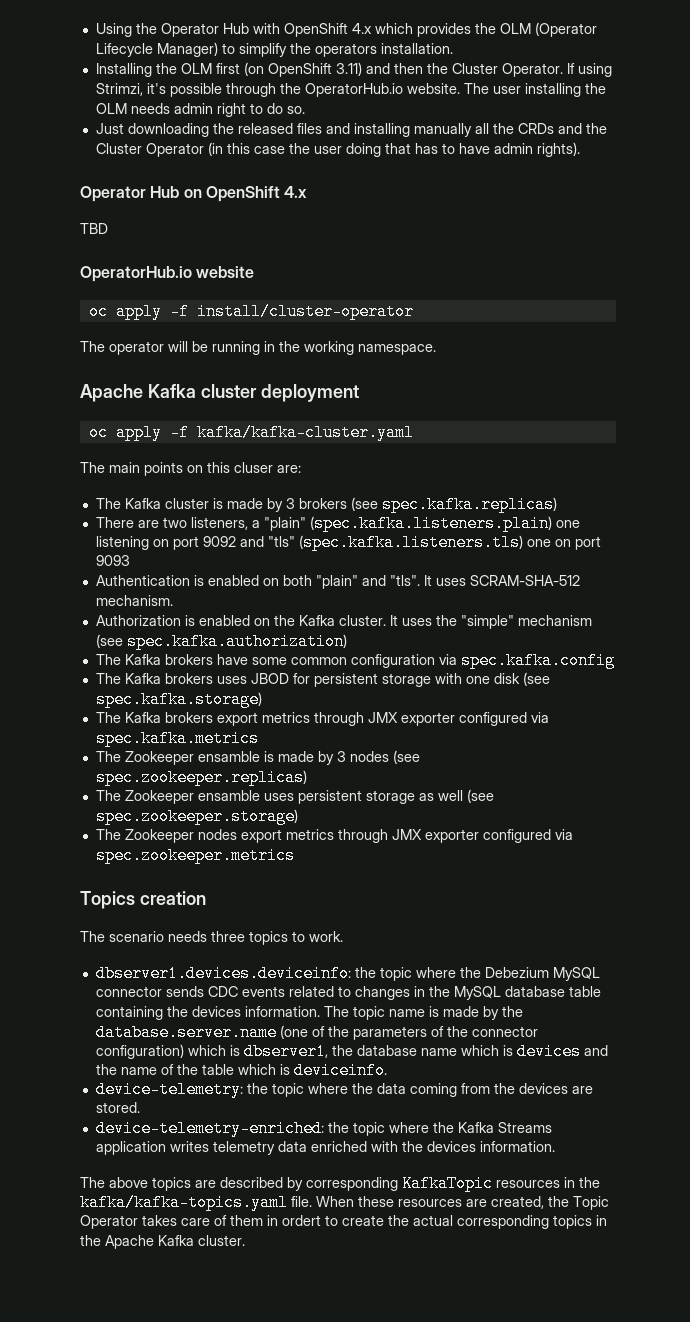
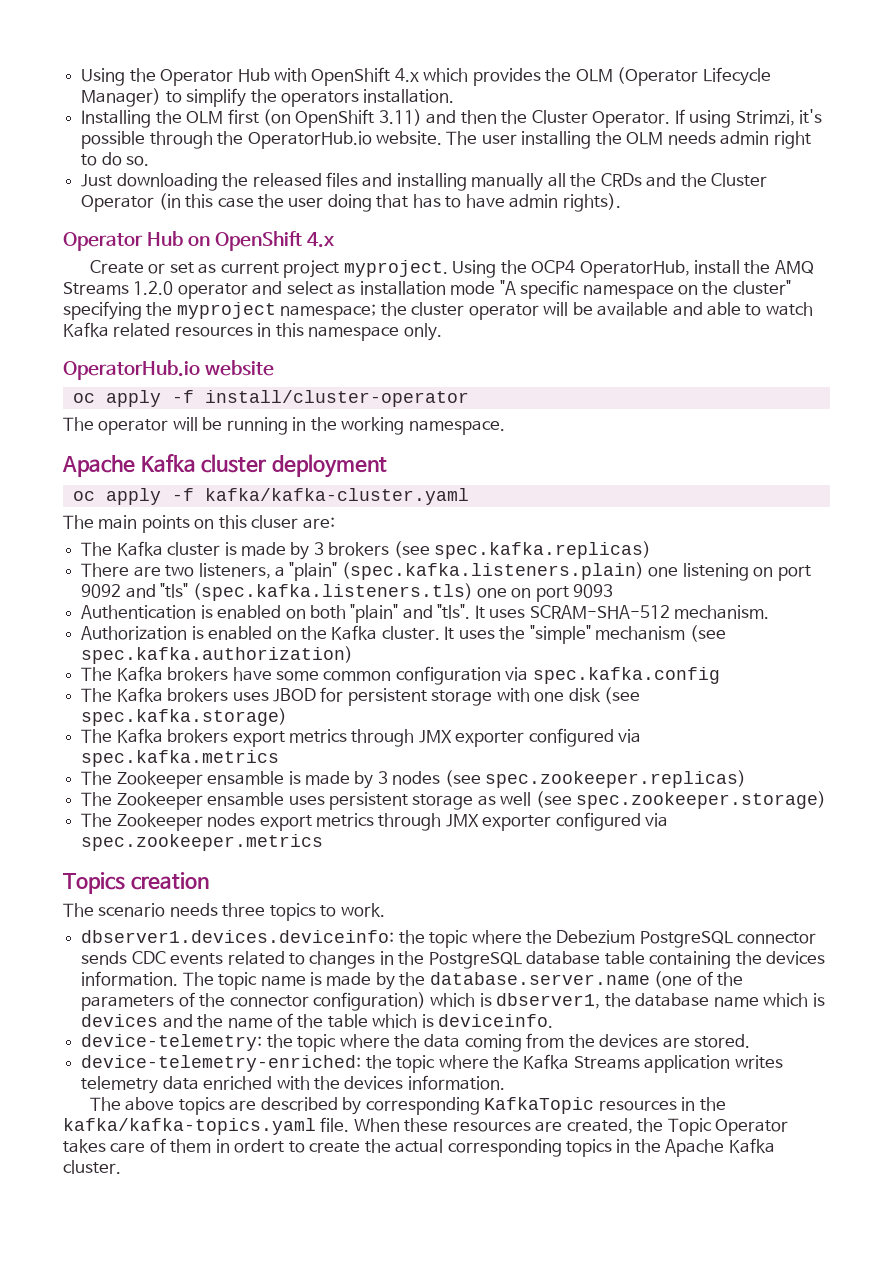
[80,223,108,234] TBD -> [89,260,814,278] [63,280,791,299] [63,301,813,320] [63,322,442,341] Create or set as current project myproject. Using the OCP4 OperatorHub, install the AMQ Streams 1.2.0 operator and select as installation mode "A specific namespace on the cluster" specifying the myproject namespace; the cluster operator will be available and able to watch Kafka related resources in this namespace only.
[552,967,600,981] MySQL -> [639,931,733,948] PostgreSQL
[453,986,501,1000] MySQL -> [428,952,522,969] PostgreSQL

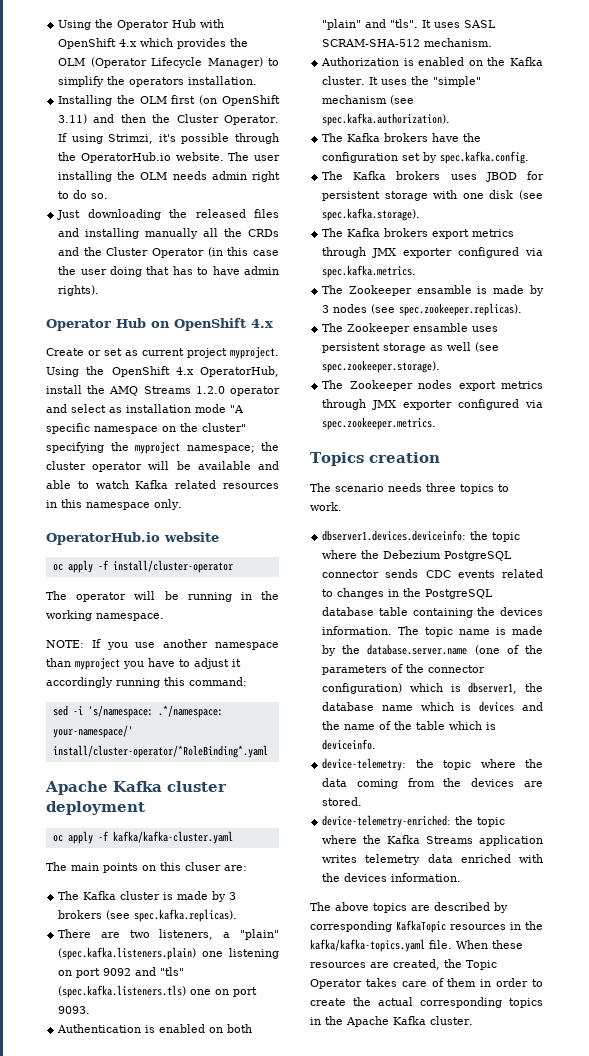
[531,260,576,274] OCP4 -> [111,366,194,377] OpenShift 4.x
(505, 427) none -> [46,639,279,650] [46,658,241,670] [46,677,247,688] [52,705,223,718] [52,725,133,738] [52,745,268,758] // NOTE: If you use another namespace than myproject you have to adjust it accordingly running this command: // sed -i 's/namespace: .*/namespace: your-namespace/' install/cluster-operator/*RoleBinding*.yaml
[434,541,652,559] spec.kafka.replicas) -> [134,909,238,922] spec.kafka.replicas).
[573,584,614,598] 9093 -> [58,1006,91,1014] 9093.
(526, 613) none -> [464,20,497,28] SASL
[81,646,354,664] spec.kafka.authorization) -> [322,113,451,126] spec.kafka.authorization).
[275,666,720,685] some common configuration via spec.kafka.config -> [463,133,482,142] [322,151,530,164] the configuration set by spec.kafka.config.
[81,708,288,726] spec.kafka.storage) -> [322,208,421,221] spec.kafka.storage).
[81,750,280,767] spec.kafka.metrics -> [322,265,417,278] spec.kafka.metrics.
[485,770,747,788] spec.zookeeper.replicas) -> [399,303,523,316] spec.zookeeper.replicas).
[576,791,827,809] spec.zookeeper.storage) -> [322,360,441,373] spec.zookeeper.storage).
[81,834,324,851] spec.zookeeper.metrics -> [322,417,437,430] spec.zookeeper.metrics.
[234,1139,285,1153] ordert -> [496,978,529,987] order

